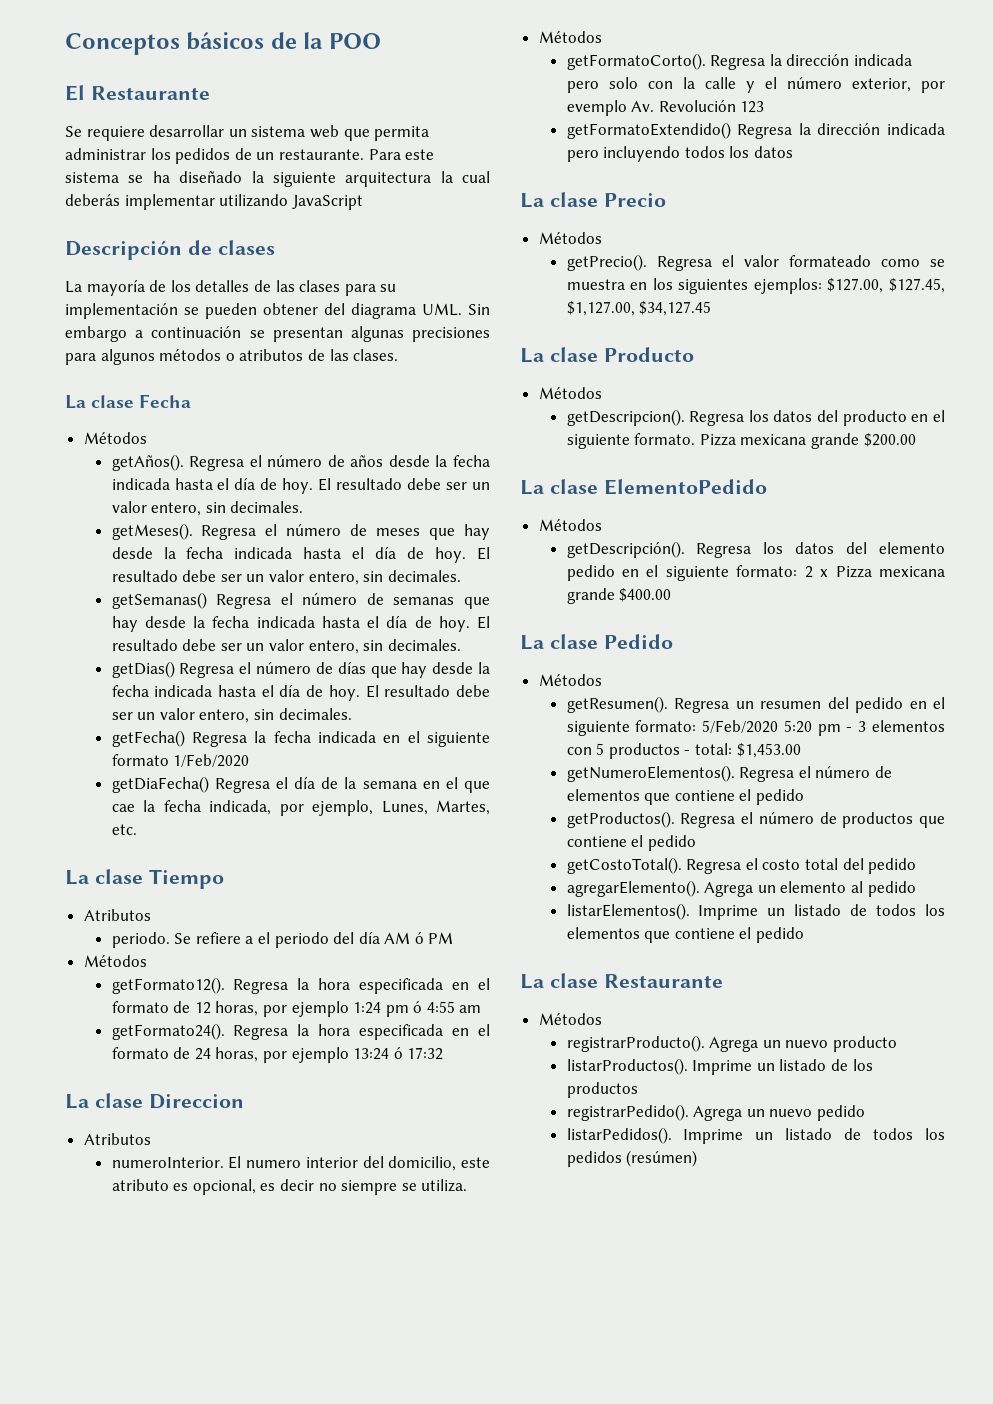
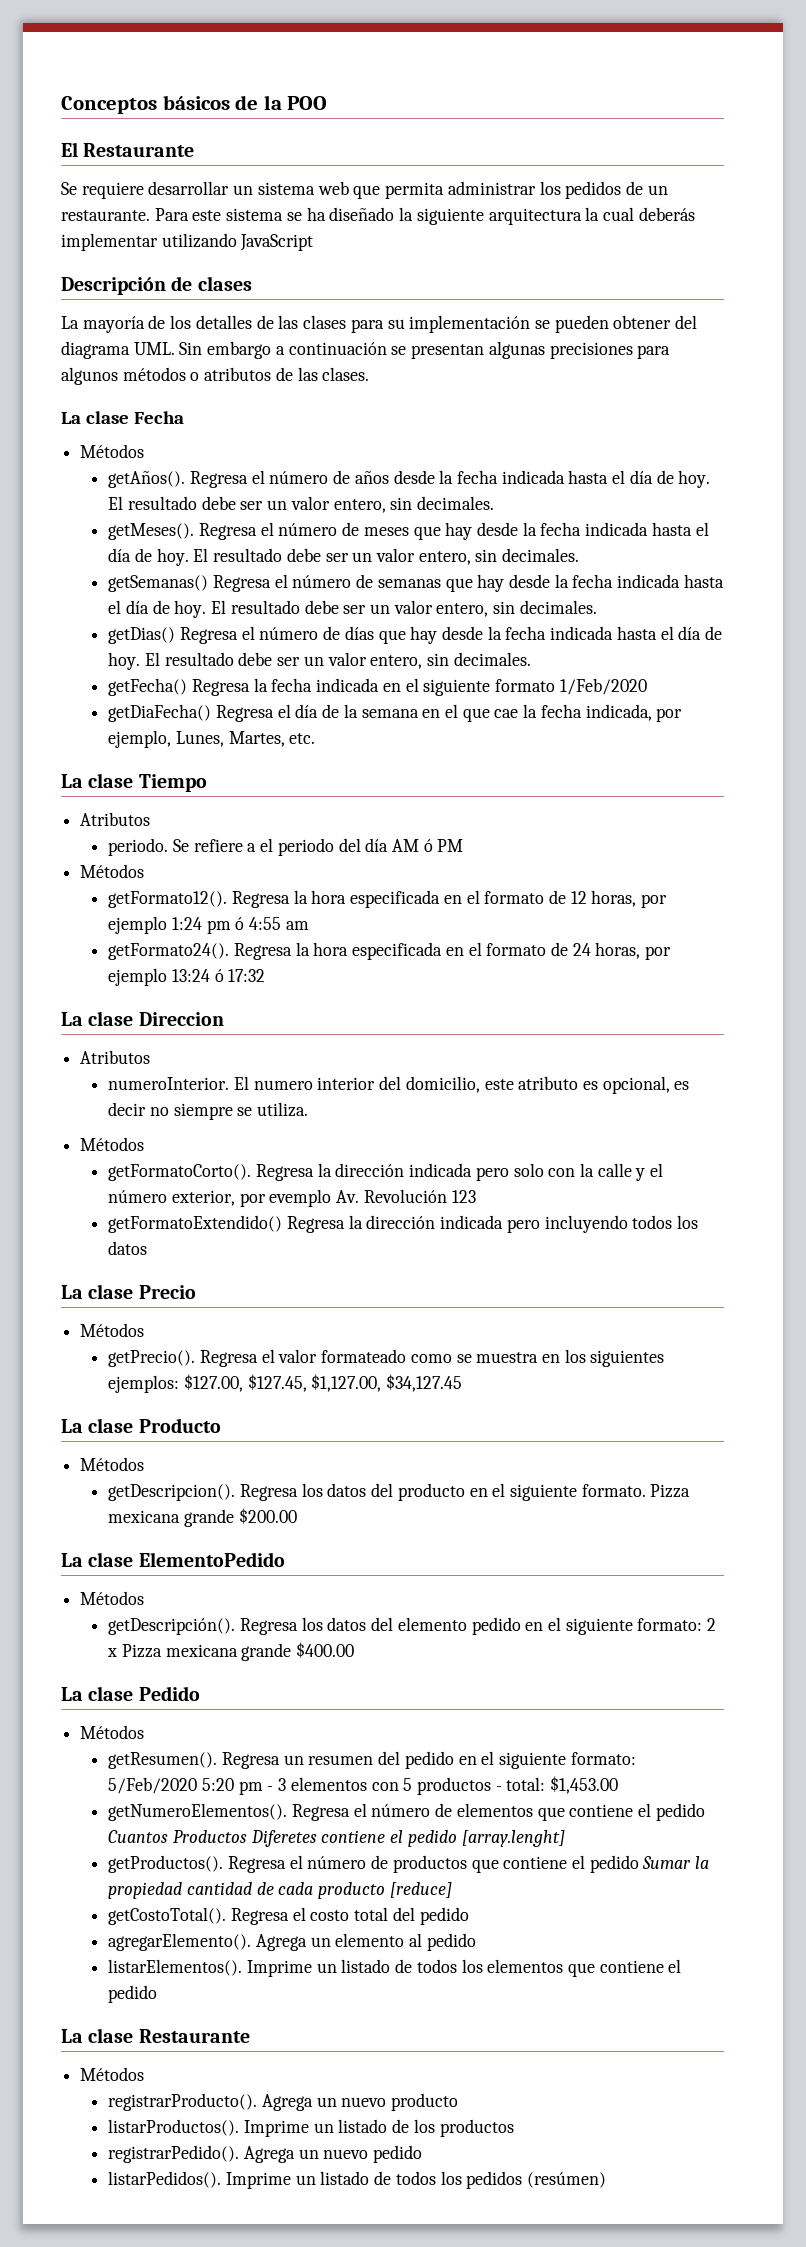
(804, 797) none -> [108,1830,565,1847] Cuantos Productos Diferetes contiene el pedido [array.lenght]
(696, 843) none -> [642,1856,710,1869] [108,1882,452,1899] Sumar la propiedad cantidad de cada producto [reduce]

